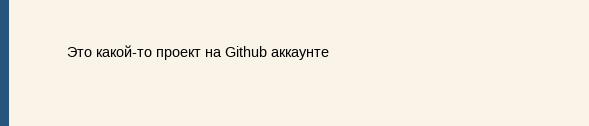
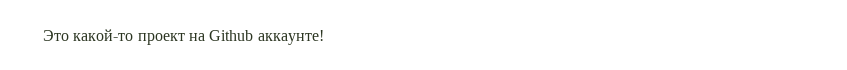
[271,49,329,60] аккаунте -> [257,30,324,45] аккаунте!

